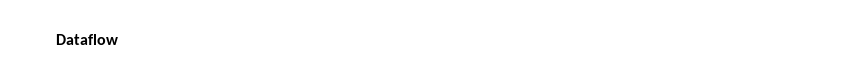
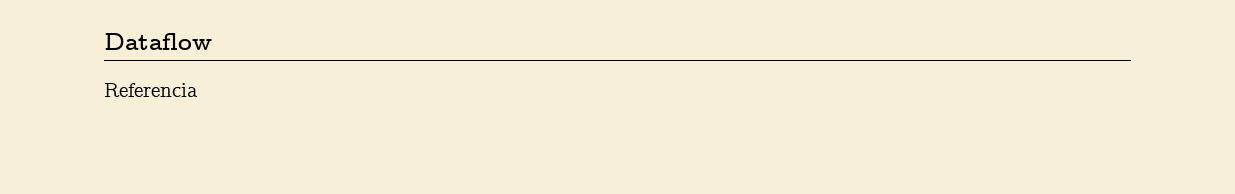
(118, 39) none -> [104,83,198,97] // Referencia

